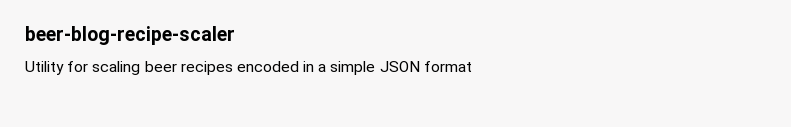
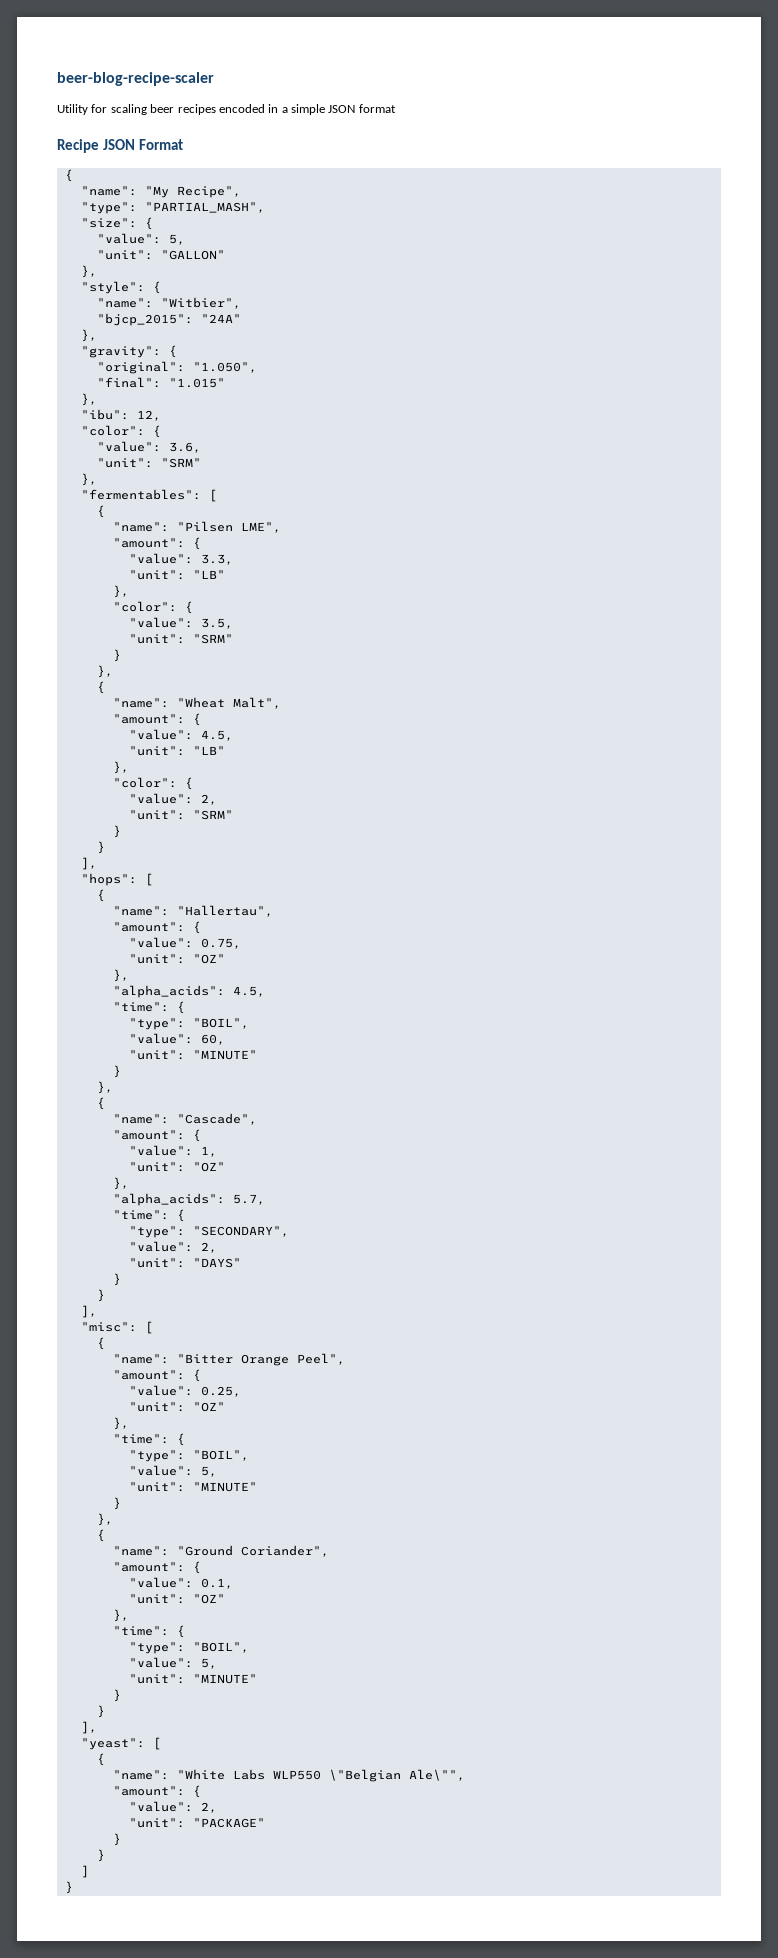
(472, 66) none -> [57,139,183,153] [64,169,73,182] [80,186,241,198] [80,202,265,214] [80,217,153,230] [96,233,185,245] [96,250,225,260] [80,265,97,278] [80,281,161,294] [96,297,241,309] [96,313,241,326] [80,329,97,342] [80,345,177,358] [96,361,257,374] [96,377,225,388] [80,393,97,406] [80,409,161,421] [80,425,161,438] [96,441,201,453] [96,458,201,468] [80,473,97,486] [80,489,217,502] [96,505,105,518] [112,521,281,533] [112,537,201,550] [128,553,233,565] [128,570,225,580] [112,585,129,598] [112,601,193,614] [128,617,233,629] [128,634,233,644] [112,649,121,662] [96,665,113,678] [96,681,105,694] [112,697,281,709] [112,713,201,726] [128,729,233,741] [128,746,225,756] [112,761,129,774] [112,777,193,790] [128,793,217,805] [128,810,233,820] [112,825,121,838] [96,841,105,854] [80,857,97,870] [80,873,153,886] [96,889,105,902] [112,905,273,917] [112,921,201,934] [128,937,241,949] [128,954,225,964] [112,969,129,982] [112,985,265,998] [112,1001,185,1014] [128,1018,249,1030] [128,1033,225,1045] [128,1050,257,1060] [112,1065,121,1078] [96,1081,113,1094] [96,1097,105,1110] [112,1113,257,1125] [112,1129,201,1142] [128,1145,217,1157] [128,1162,225,1172] [112,1177,129,1190] [112,1193,265,1206] [112,1209,185,1222] [128,1226,289,1238] [128,1241,217,1253] [128,1258,241,1268] [112,1273,121,1286] [96,1289,105,1302] [80,1305,97,1318] [80,1321,153,1334] [96,1337,105,1350] [112,1353,345,1366] [112,1369,201,1382] [128,1385,241,1397] [128,1402,225,1412] [112,1417,129,1430] [112,1433,185,1446] [128,1450,249,1462] [128,1465,217,1477] [128,1482,257,1492] [112,1497,121,1510] [96,1513,113,1526] [96,1529,105,1542] [112,1545,329,1557] [112,1561,201,1574] [128,1577,233,1589] [128,1594,225,1604] [112,1609,129,1622] [112,1625,185,1638] [128,1642,249,1654] [128,1657,217,1669] [128,1674,257,1684] [112,1689,121,1702] [96,1705,105,1718] [80,1721,97,1734] [80,1737,161,1750] [96,1753,105,1766] [112,1769,465,1782] [112,1785,201,1798] [128,1801,217,1813] [128,1818,265,1828] [112,1833,121,1846] [96,1849,105,1862] [80,1865,89,1878] [64,1881,73,1894] // Recipe JSON Format // { // "name": "My Recipe", // "type": "PARTIAL_MASH", // "size": { // "value": 5, // "unit": "GALLON" // }, // "style": { // "name": "Witbier", // "bjcp_2015": "24A" // }, // "gravity": { // "original": "1.050", // "final": "1.015" // }, // "ibu": 12, // "color": { // "value": 3.6, // "unit": "SRM" // }, // "fermentables": [ // { // "name": "Pilsen LME", // "amount": { // "value": 3.3, // "unit": "LB" // }, // "color": { // "value": 3.5, // "unit": "SRM" // } // }, // { // "name": "Wheat Malt", // "amount": { // "value": 4.5, // "unit": "LB" // }, // "color": { // "value": 2, // "unit": "SRM" // } // } // ], // "hops": [ // { // "name": "Hallertau", // "amount": { // "value": 0.75, // "unit": "OZ" // }, // "alpha_acids": 4.5, // "time": { // "type": "BOIL", // "value": 60, // "unit": "MINUTE" // } // }, // { // "name": "Cascade", // "amount": { // "value": 1, // "unit": "OZ" // }, // "alpha_acids": 5.7, // "time": { // "type": "SECONDARY", // "value": 2, // "unit": "DAYS" // } // } // ], // "misc": [ // { // "name": "Bitter Orange Peel", // "amount": { // "value": 0.25, // "unit": "OZ" // }, // "time": { // "type": "BOIL", // "value": 5, // "unit": "MINUTE" // } // }, // { // "name": "Ground Coriander", // "amount": { // "value": 0.1, // "unit": "OZ" // }, // "time": { // "type": "BOIL", // "value": 5, // "unit": "MINUTE" // } // } // ], // "yeast": [ // { // "name": "White Labs WLP550 \"Belgian Ale\"", // "amount": { // "value": 2, // "unit": "PACKAGE" // } // } // ] // }

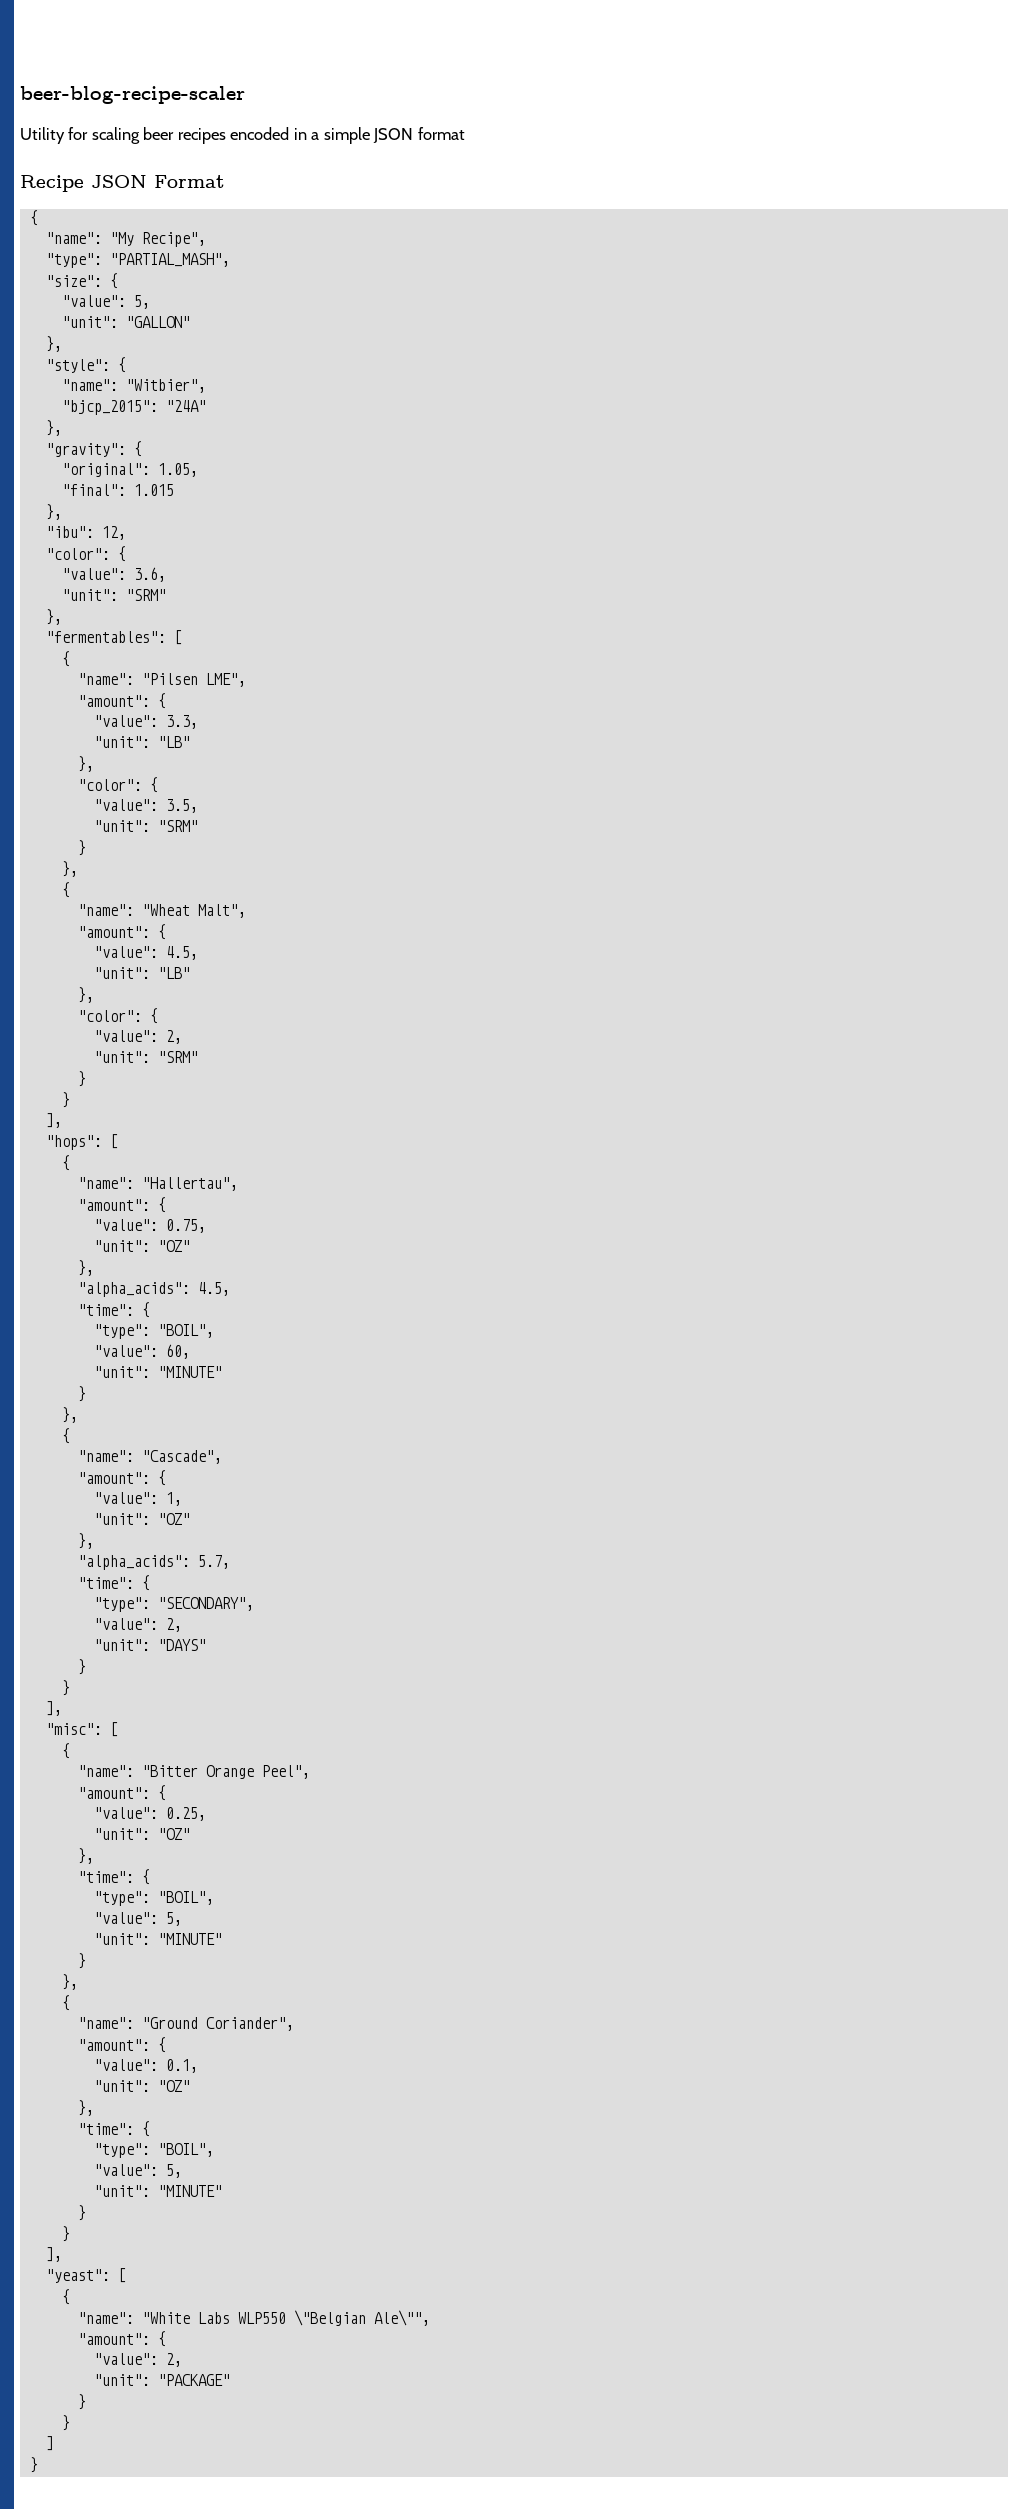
[192,362,257,373] "1.050", -> [157,463,198,477] 1.05,
[168,378,225,388] "1.015" -> [133,484,174,496] 1.015

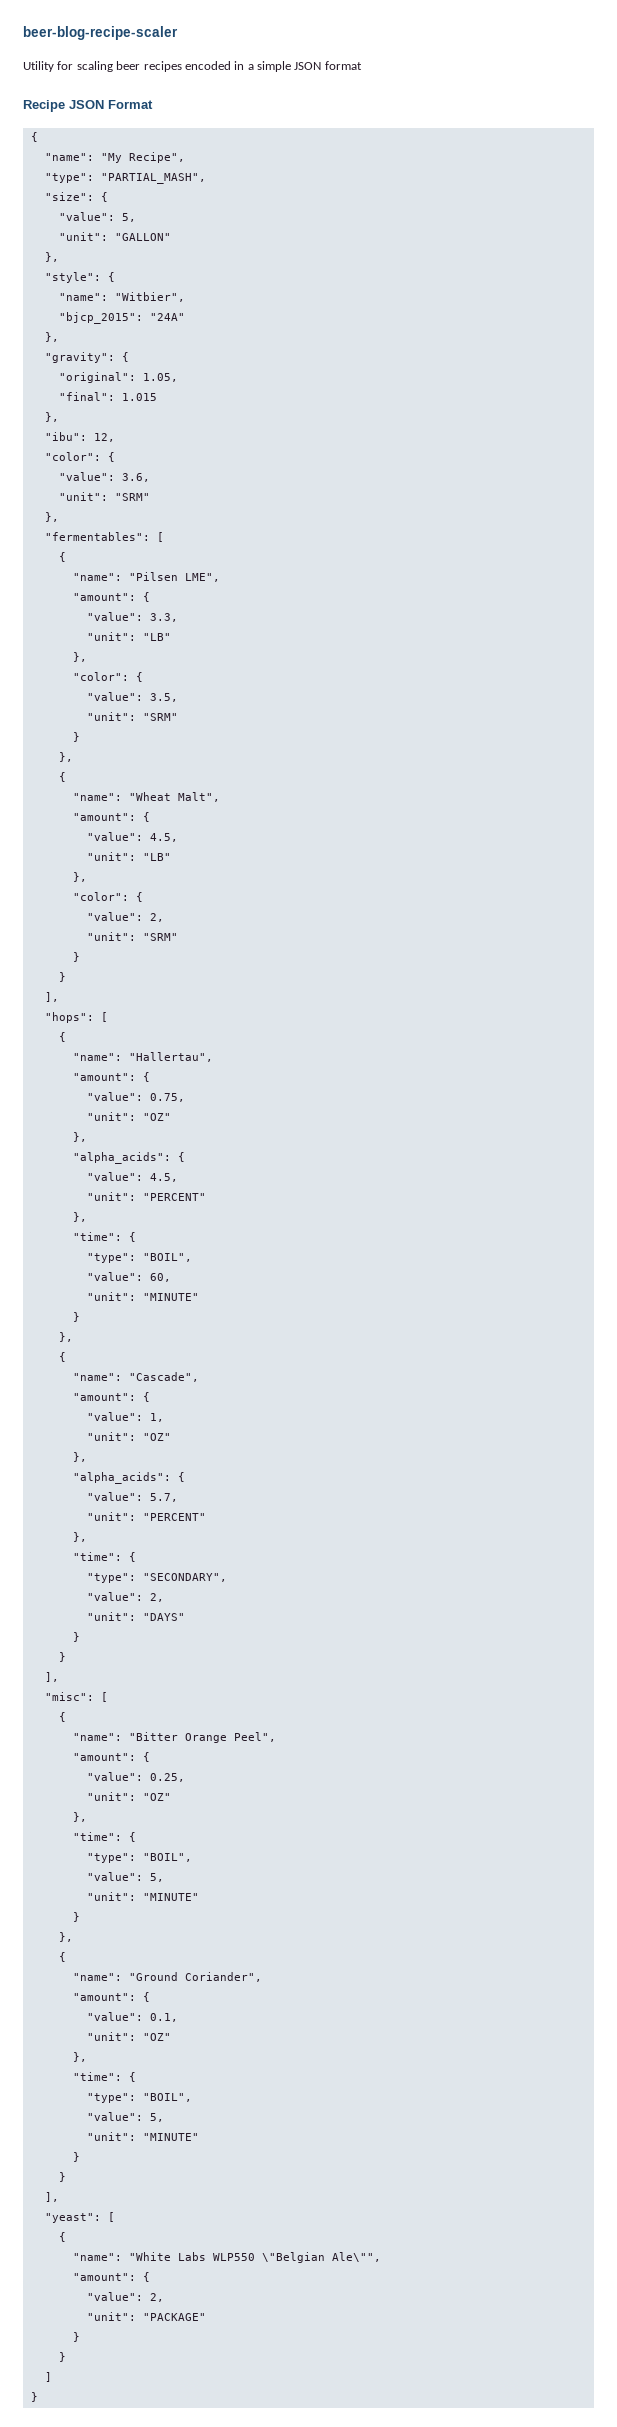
[197,1282,230,1296] 4.5, -> [177,1152,185,1162] [86,1172,178,1182] [86,1192,206,1201] [72,1212,87,1222] { // "value": 4.5, // "unit": "PERCENT" // },
(190, 1562) none -> [177,1472,185,1482] [86,1492,143,1501] { // "value":
(230, 1562) none -> [86,1512,206,1521] [72,1532,87,1542] // "unit": "PERCENT" // },

